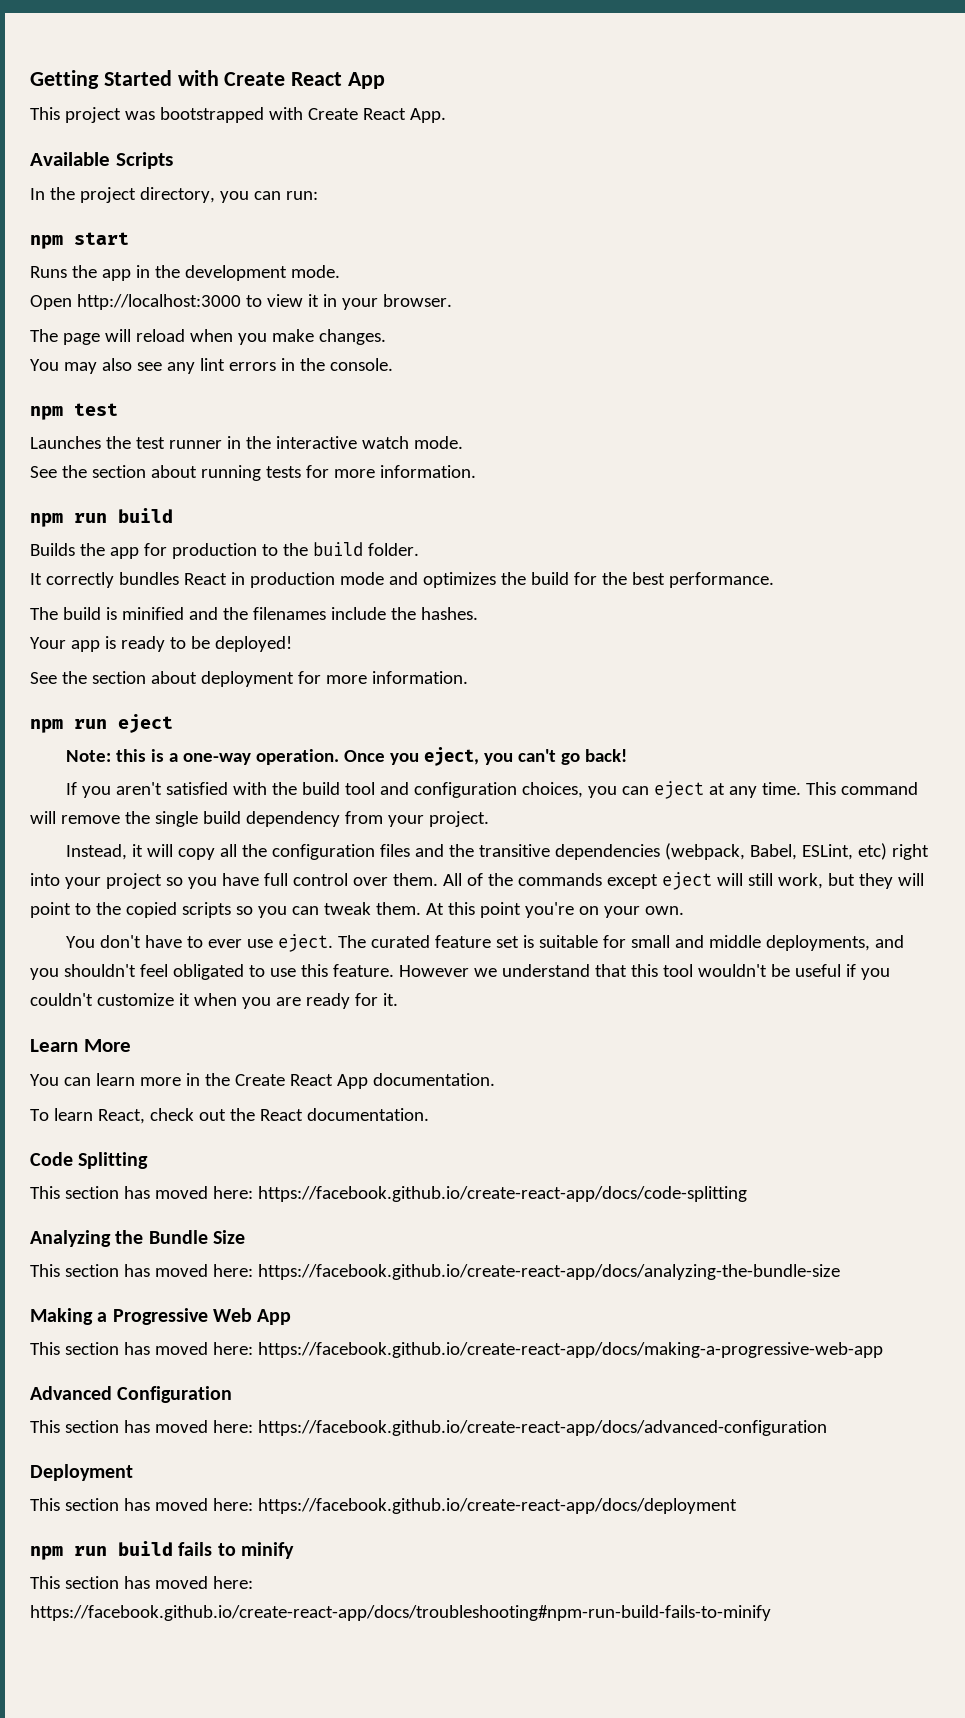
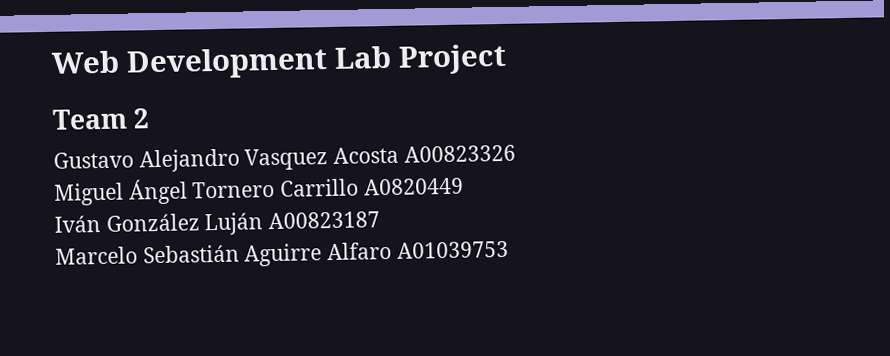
[30,70,386,89] [30,107,446,123] [30,152,173,169] [30,187,318,203] [30,232,129,249] [30,265,340,281] [30,294,452,310] [30,329,386,345] [30,358,393,374] [30,403,118,420] [30,436,463,449] [30,465,476,481] [30,508,173,527] [30,542,419,559] [30,572,774,588] [30,607,478,620] [30,636,292,652] [30,671,468,687] [30,714,173,733] [65,747,627,766] [65,781,918,799] [30,811,489,827] [65,843,929,860] [30,872,924,890] [30,902,684,918] [65,934,904,952] [30,964,890,980] [30,993,398,1009] [30,1039,131,1052] [30,1073,495,1089] [30,1108,429,1124] [30,1152,149,1169] [30,1186,747,1202] [30,1230,245,1247] [30,1264,840,1280] [30,1308,292,1325] [30,1342,883,1358] [30,1386,233,1403] [30,1420,827,1436] [30,1464,133,1481] [30,1498,737,1514] [30,1541,294,1560] [30,1576,253,1589] [30,1605,771,1621] Getting Started with Create React App // This project was bootstrapped with Create React App. // Available Scripts // In the project directory, you can run: // npm start // Runs the app in the development mode. // Open http://localhost:3000 to view it in your browser. // The page will reload when you make changes. // You may also see any lint errors in the console. // npm test // Launches the test runner in the interactive watch mode. // See the section about running tests for more information. // npm run build // Builds the app for production to the build folder. // It correctly bundles React in production mode and optimizes the build for the best performance. // The build is minified and the filenames include the hashes. // Your app is ready to be deployed! // See the section about deployment for more information. // npm run eject // Note: this is a one-way operation. Once you eject, you can't go back! // If you aren't satisfied with the build tool and configuration choices, you can eject at any time. This command will remove the single build dependency from your project. // Instead, it will copy all the configuration files and the transitive dependencies (webpack, Babel, ESLint, etc) right into your project so you have full control over them. All of the commands except eject will still work, but they will point to the copied scripts so you can tweak them. At this point you're on your own. // You don't have to ever use eject. The curated feature set is suitable for small and middle deployments, and you shouldn't feel obligated to use this feature. However we understand that this tool wouldn't be useful if you couldn't customize it when you are ready for it. // Learn More // You can learn more in the Create React App documentation. // To learn React, check out the React documentation. // Code Splitting // This section has moved here: https://facebook.github.io/create-react-app/docs/code-splitting // Analyzing the Bundle Size // This section has moved here: https://facebook.github.io/create-react-app/docs/analyzing-the-bundle-size // Making a Progressive Web App // This section has moved here: https://facebook.github.io/create-react-app/docs/making-a-progressive-web-app // Advanced Configuration // This section has moved here: https://facebook.github.io/create-react-app/docs/advanced-configuration // Deployment // This section has moved here: https://facebook.github.io/create-react-app/docs/deployment // npm run build fails to minify // This section has moved here: https://facebook.github.io/create-react-app/docs/troubleshooting#npm-run-build-fails-to-minify -> [51,43,507,80] [52,108,151,130] [53,144,516,173] [54,177,464,206] [54,211,381,236] [55,240,509,267] Web Development Lab Project // Team 2 // Gustavo Alejandro Vasquez Acosta A00823326 // Miguel Ángel Tornero Carrillo A0820449 // Iván González Luján A00823187 // Marcelo Sebastián Aguirre Alfaro A01039753

